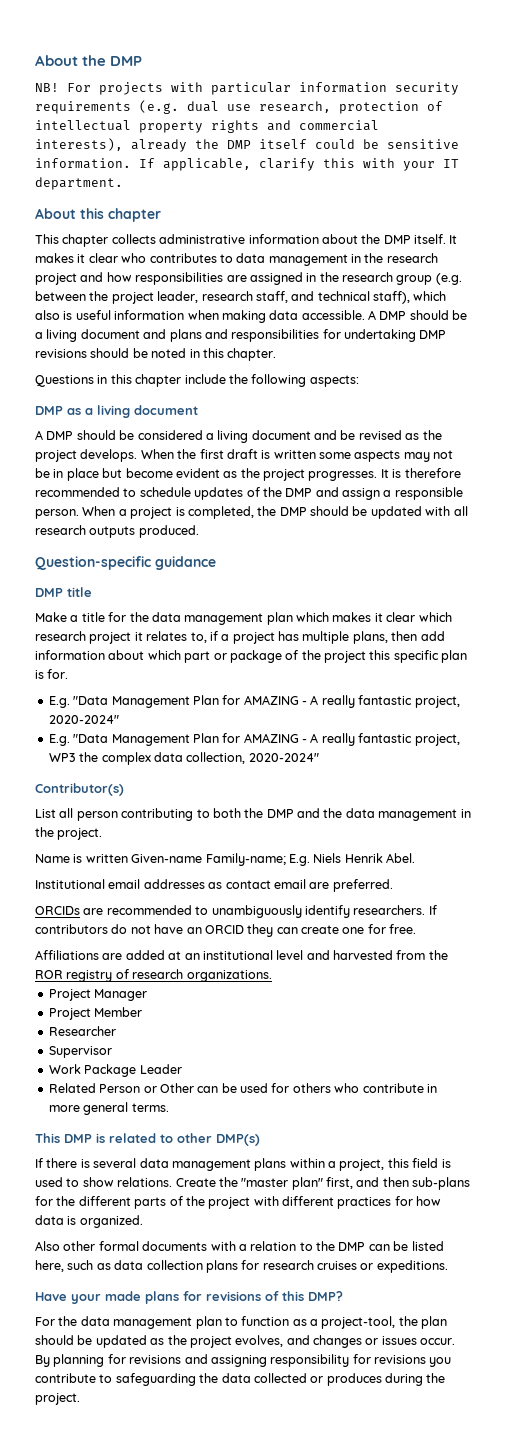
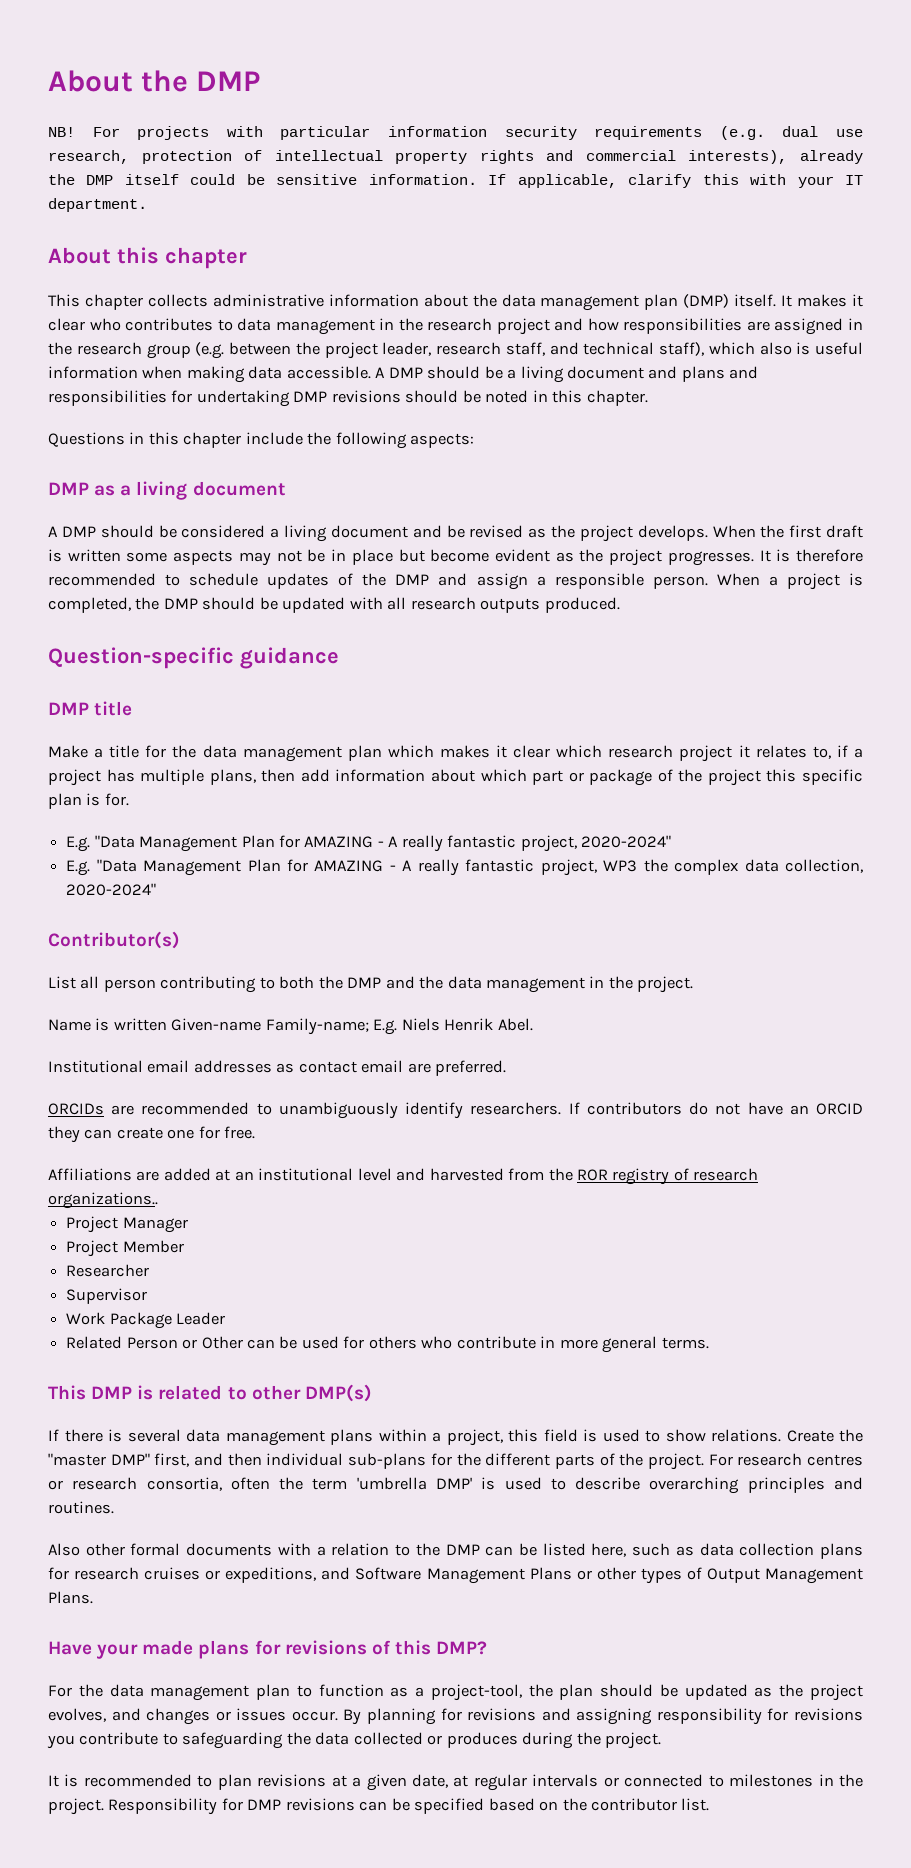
[383,235,411,244] DMP -> [501,294,730,311] data management plan (DMP)
[186,970,272,982] organizations. -> [48,1192,158,1209] organizations..
[291,1177,323,1190] plan" -> [110,1453,150,1465] DMP"
(409, 1182) none -> [266,1453,344,1466] individual
[208,1196,442,1209] [35,1215,143,1228] project with different practices for how data is organized. -> [647,1453,863,1470] [48,1477,864,1494] [48,1501,114,1514] project. For research centres or research consortia, often the term 'umbrella DMP' is used to describe overarching principles and routines.
[376,1260,448,1273] expeditions. -> [225,1567,863,1584] [48,1591,93,1604] expeditions, and Software Management Plans or other types of Output Management Plans.
(80, 1399) none -> [48,1774,864,1791] [48,1798,710,1815] // It is recommended to plan revisions at a given date, at regular intervals or connected to milestones in the project. Responsibility for DMP revisions can be specified based on the contributor list.

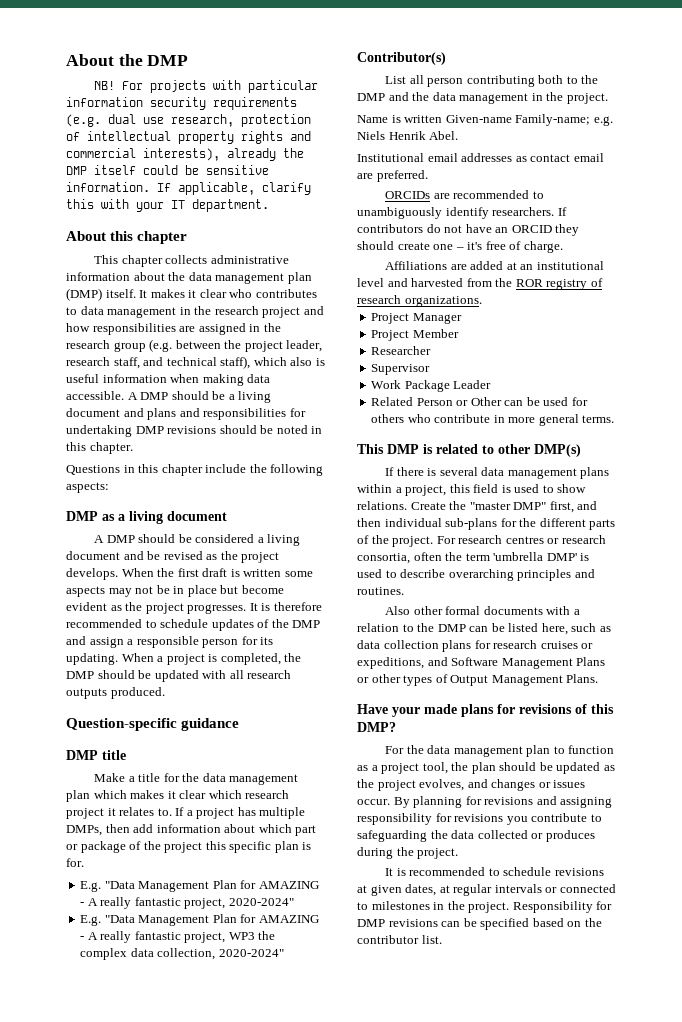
[652,576,708,589] person. -> [202,636,274,648] [66,653,118,665] person for its updating.
[812,745,848,759] to, if -> [157,807,185,816] to. If
[209,769,256,785] plans, -> [66,825,102,836] DMPs,
[259,976,315,989] to both -> [538,75,578,84] both to
[373,1019,398,1035] E.g. -> [593,116,613,126] e.g.
[84,1129,113,1139] can -> [357,241,394,250] should
[198,1126,256,1139] for free. -> [455,241,563,253] – it's free of charge.
[48,1192,158,1209] organizations.. -> [404,296,482,307] organizations.
[430,1684,522,1701] project-tool, -> [381,762,448,774] project tool,
[217,1774,252,1790] plan -> [503,867,552,876] schedule
[352,1774,449,1791] a given date, -> [370,884,437,896] given dates,

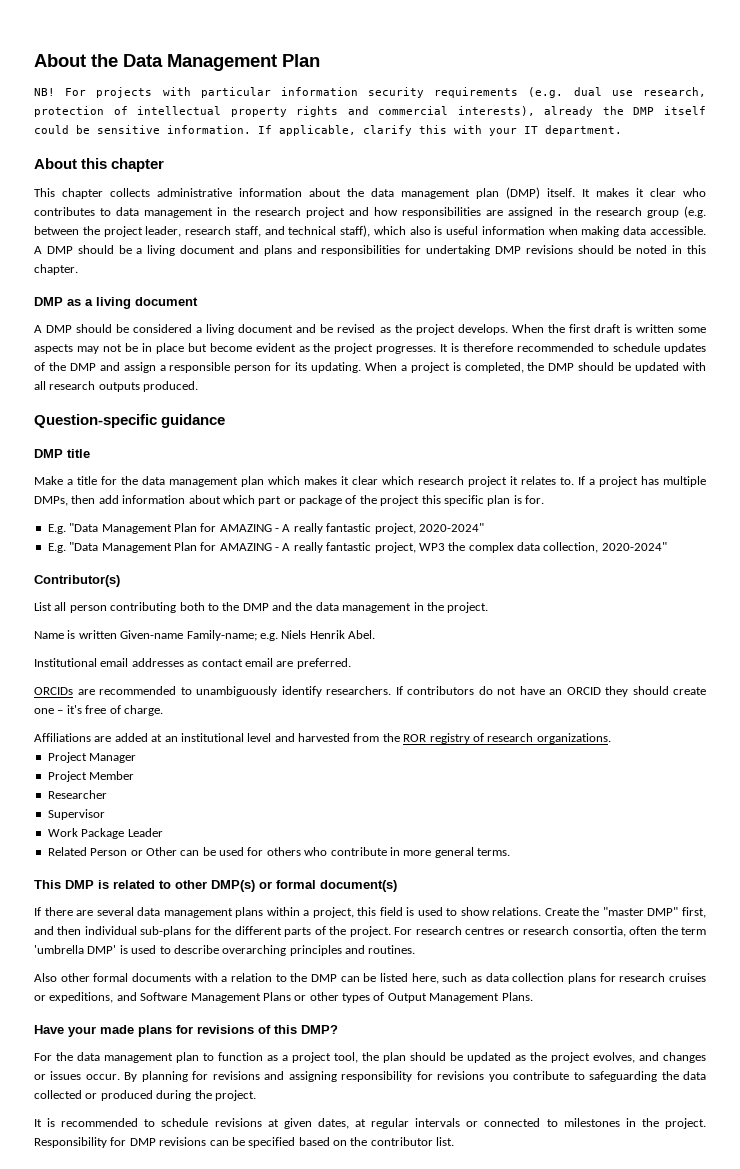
[147,55,189,66] DMP -> [123,54,320,71] Data Management Plan
[66,464,324,476] [66,482,109,493] // Questions in this chapter include the following aspects: -> (78, 269) none
(581, 450) none -> [259,880,397,892] or formal document(s)
[427,468,437,476] is -> [76,910,94,916] are
[545,830,595,842] produces -> [100,1090,153,1101] produced

